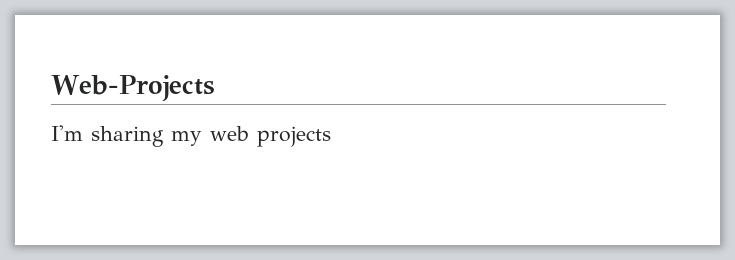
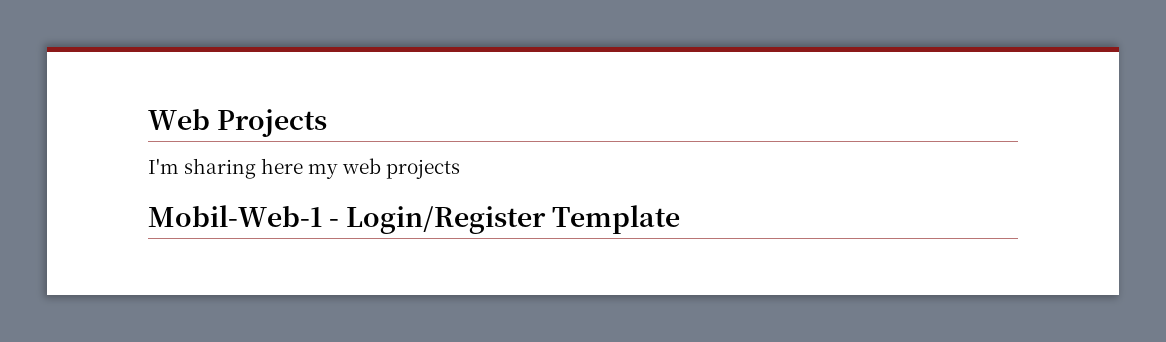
[51,75,215,101] Web-Projects -> [148,108,328,137] Web Projects
(164, 136) none -> [261,158,304,174] here
(331, 136) none -> [148,205,681,234] // Mobil-Web-1 - Login/Register Template

